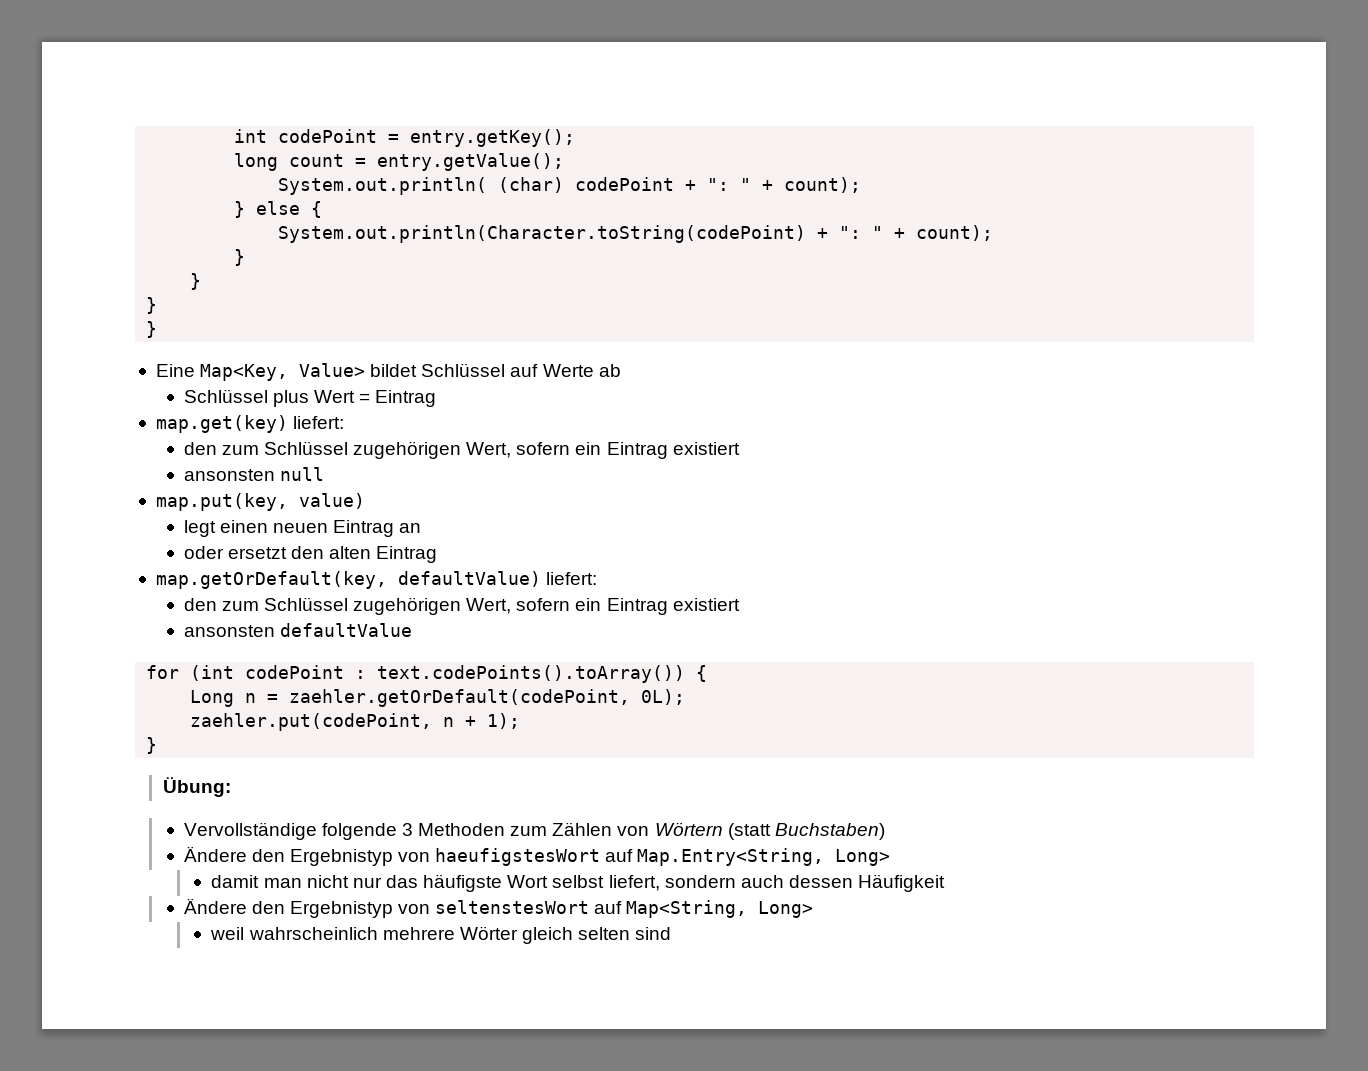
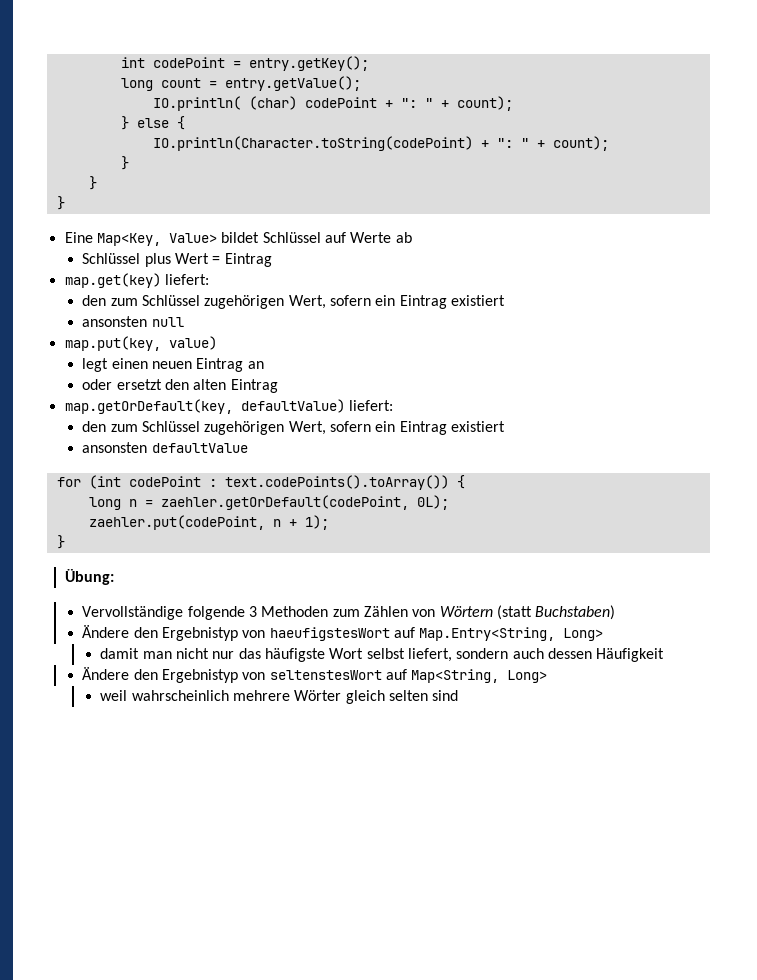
[278,177,488,195] System.out.println( -> [152,96,241,111] IO.println(
[278,225,807,243] System.out.println(Character.toString(codePoint) -> [152,136,473,151] IO.println(Character.toString(codePoint)
[146,321,158,338] // } -> (65, 203) none
[190,690,235,707] Long -> [88,497,121,510] long

